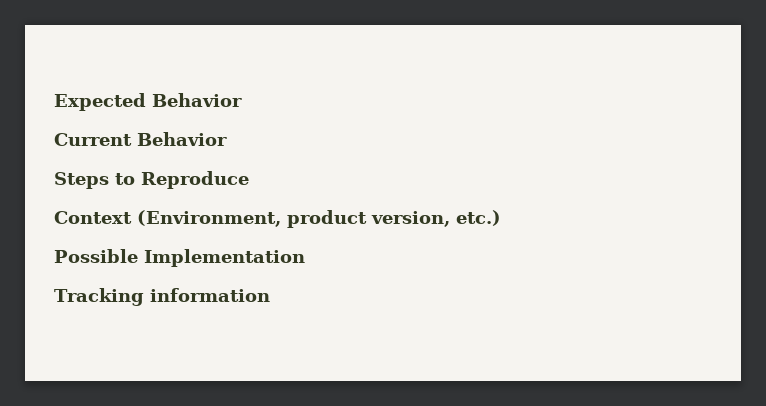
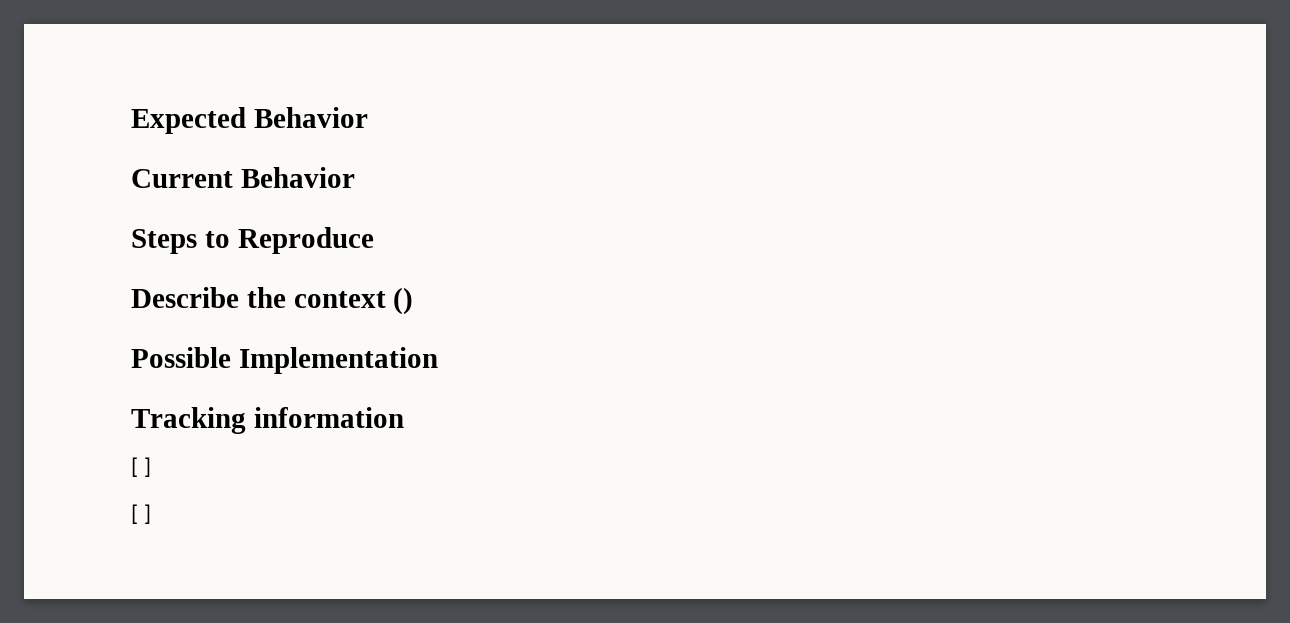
[54,210,501,228] Context (Environment, product version, etc.) -> [131,287,414,315] Describe the context ()
(270, 295) none -> [131,457,152,477] [131,504,152,524] // [ ] // [ ]

